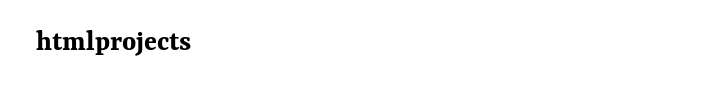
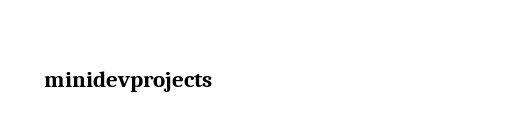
[36,30,191,56] htmlprojects -> [44,71,212,92] minidevprojects

